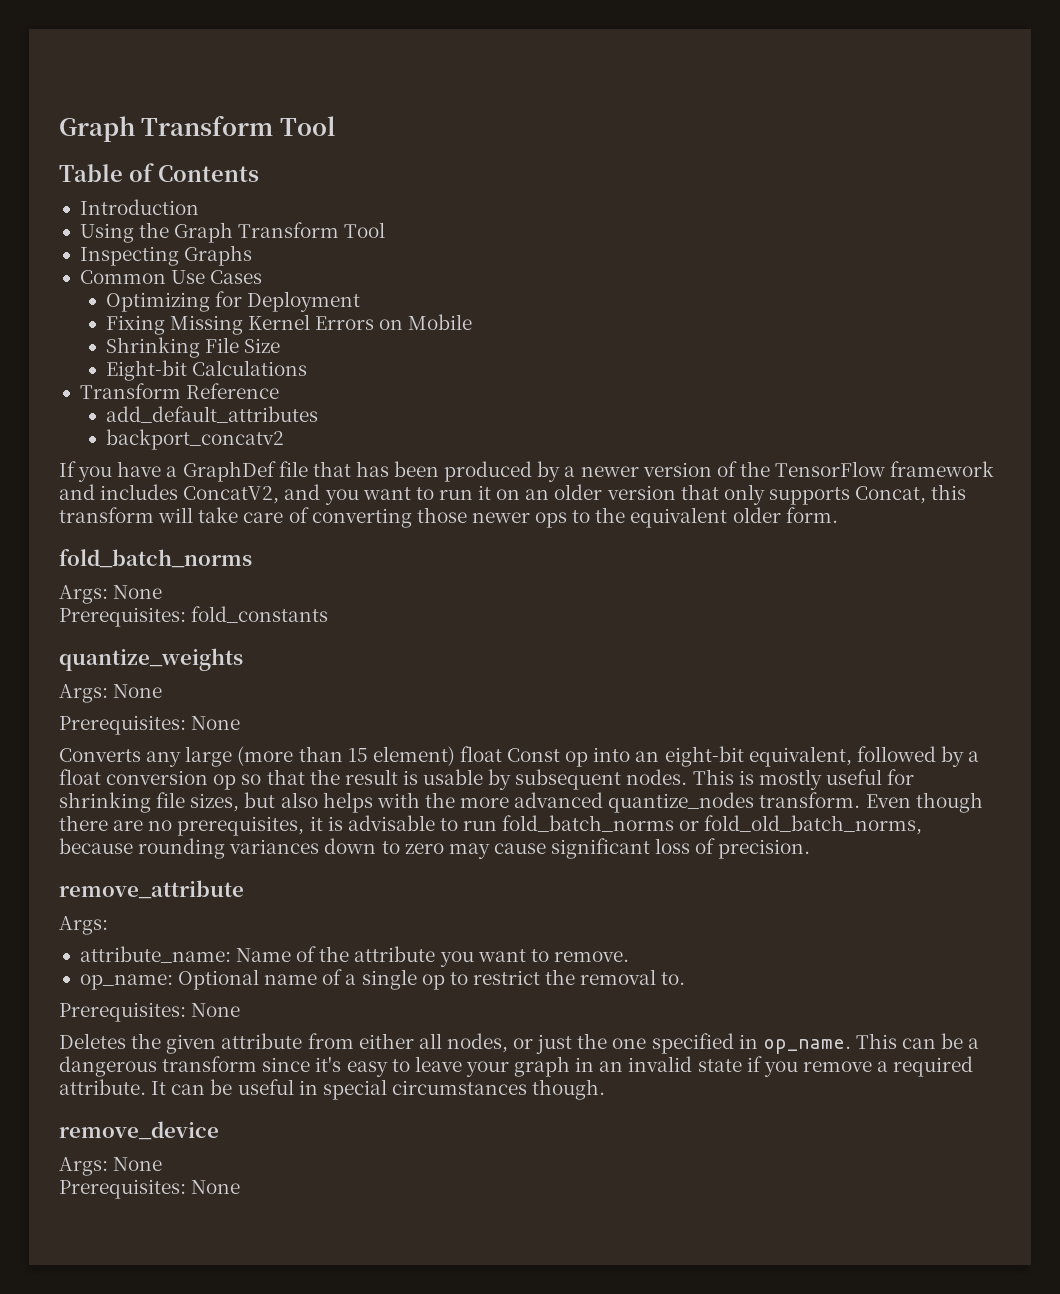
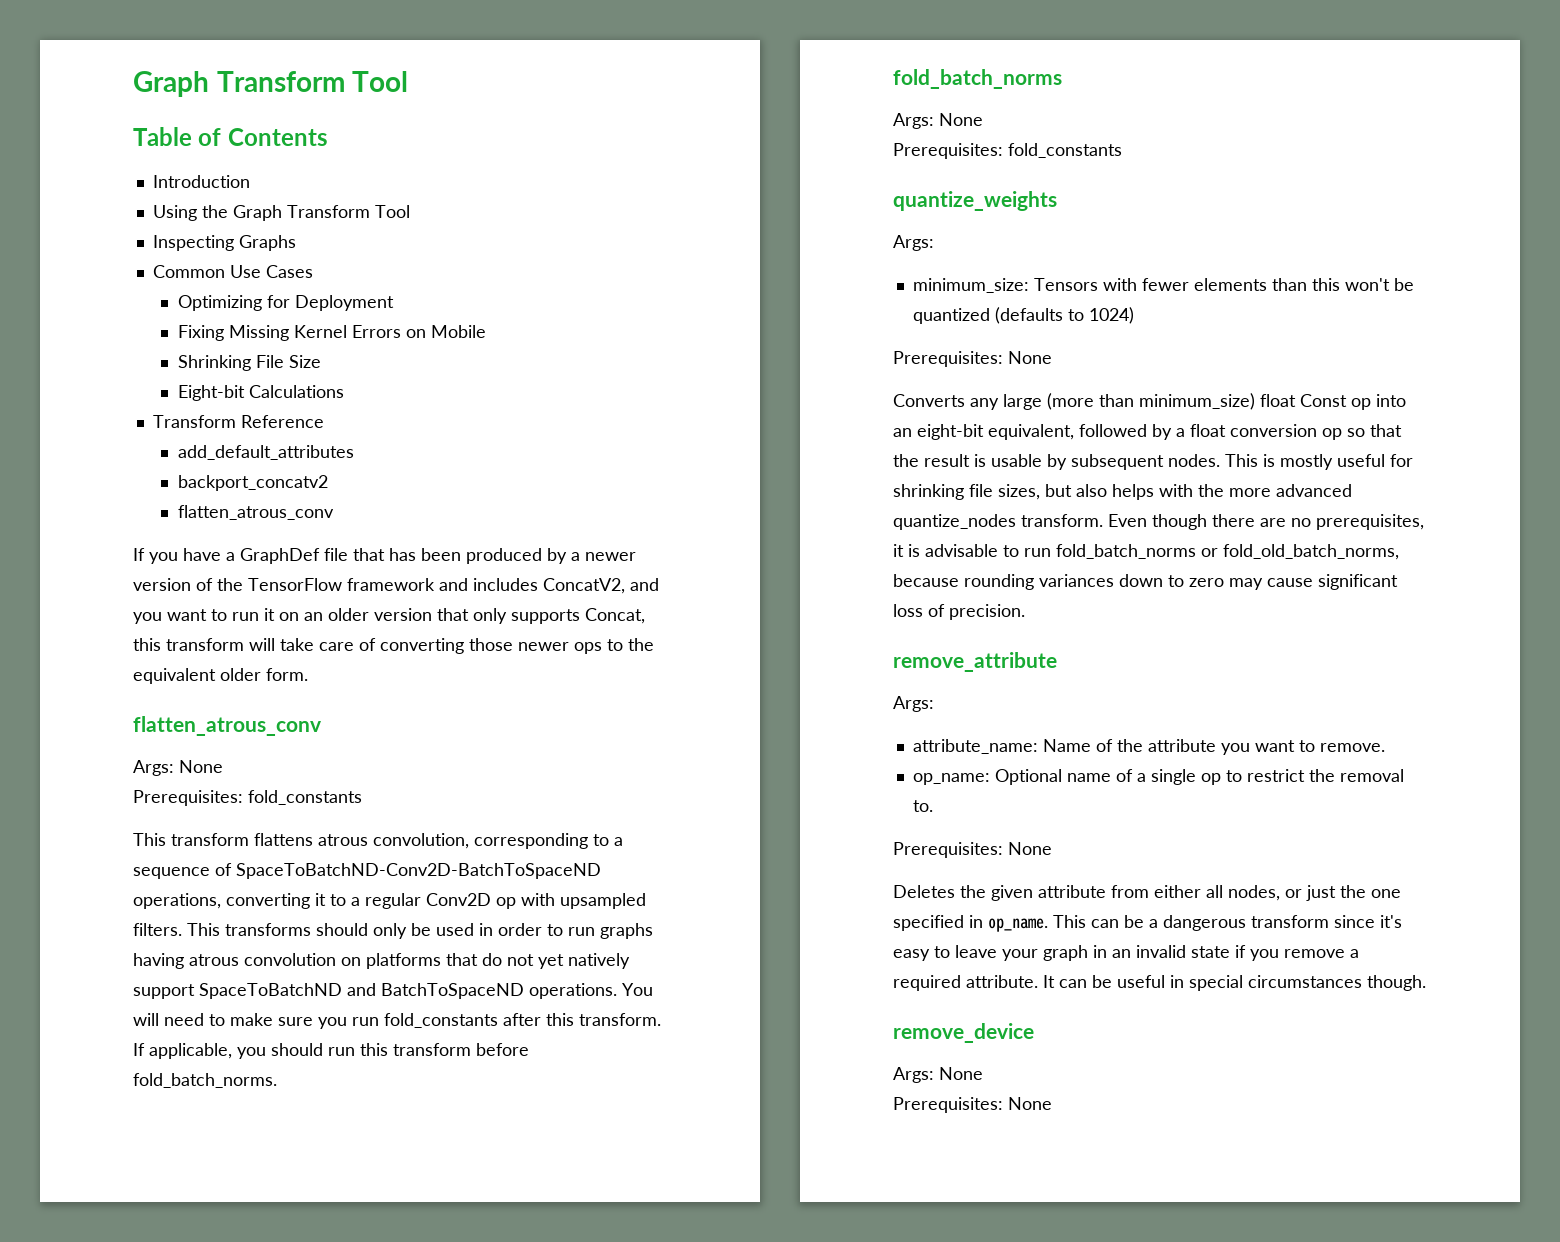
(284, 439) none -> [177,505,334,520] // flatten_atrous_conv
(838, 515) none -> [133,716,321,736] [133,760,223,776] [133,790,362,806] [133,833,623,849] [133,863,601,879] [133,893,646,909] [133,923,653,939] [133,953,630,969] [133,983,653,999] [133,1013,661,1029] [133,1043,529,1059] [133,1073,277,1088] // flatten_atrous_conv // Args: None // Prerequisites: fold_constants // This transform flattens atrous convolution, corresponding to a sequence of SpaceToBatchND-Conv2D-BatchToSpaceND operations, converting it to a regular Conv2D op with upsampled filters. This transforms should only be used in order to run graphs having atrous convolution on platforms that do not yet natively support SpaceToBatchND and BatchToSpaceND operations. You will need to make sure you run fold_constants after this transform. If applicable, you should run this transform before fold_batch_norms.
[59,684,163,703] Args: None -> [893,235,934,251] [912,278,1414,293] [912,307,1134,324] Args: // minimum_size: Tensors with fewer elements than this won't be quantized (defaults to 1024)
[347,746,455,766] 15 element) -> [1139,393,1255,410] minimum_size)

